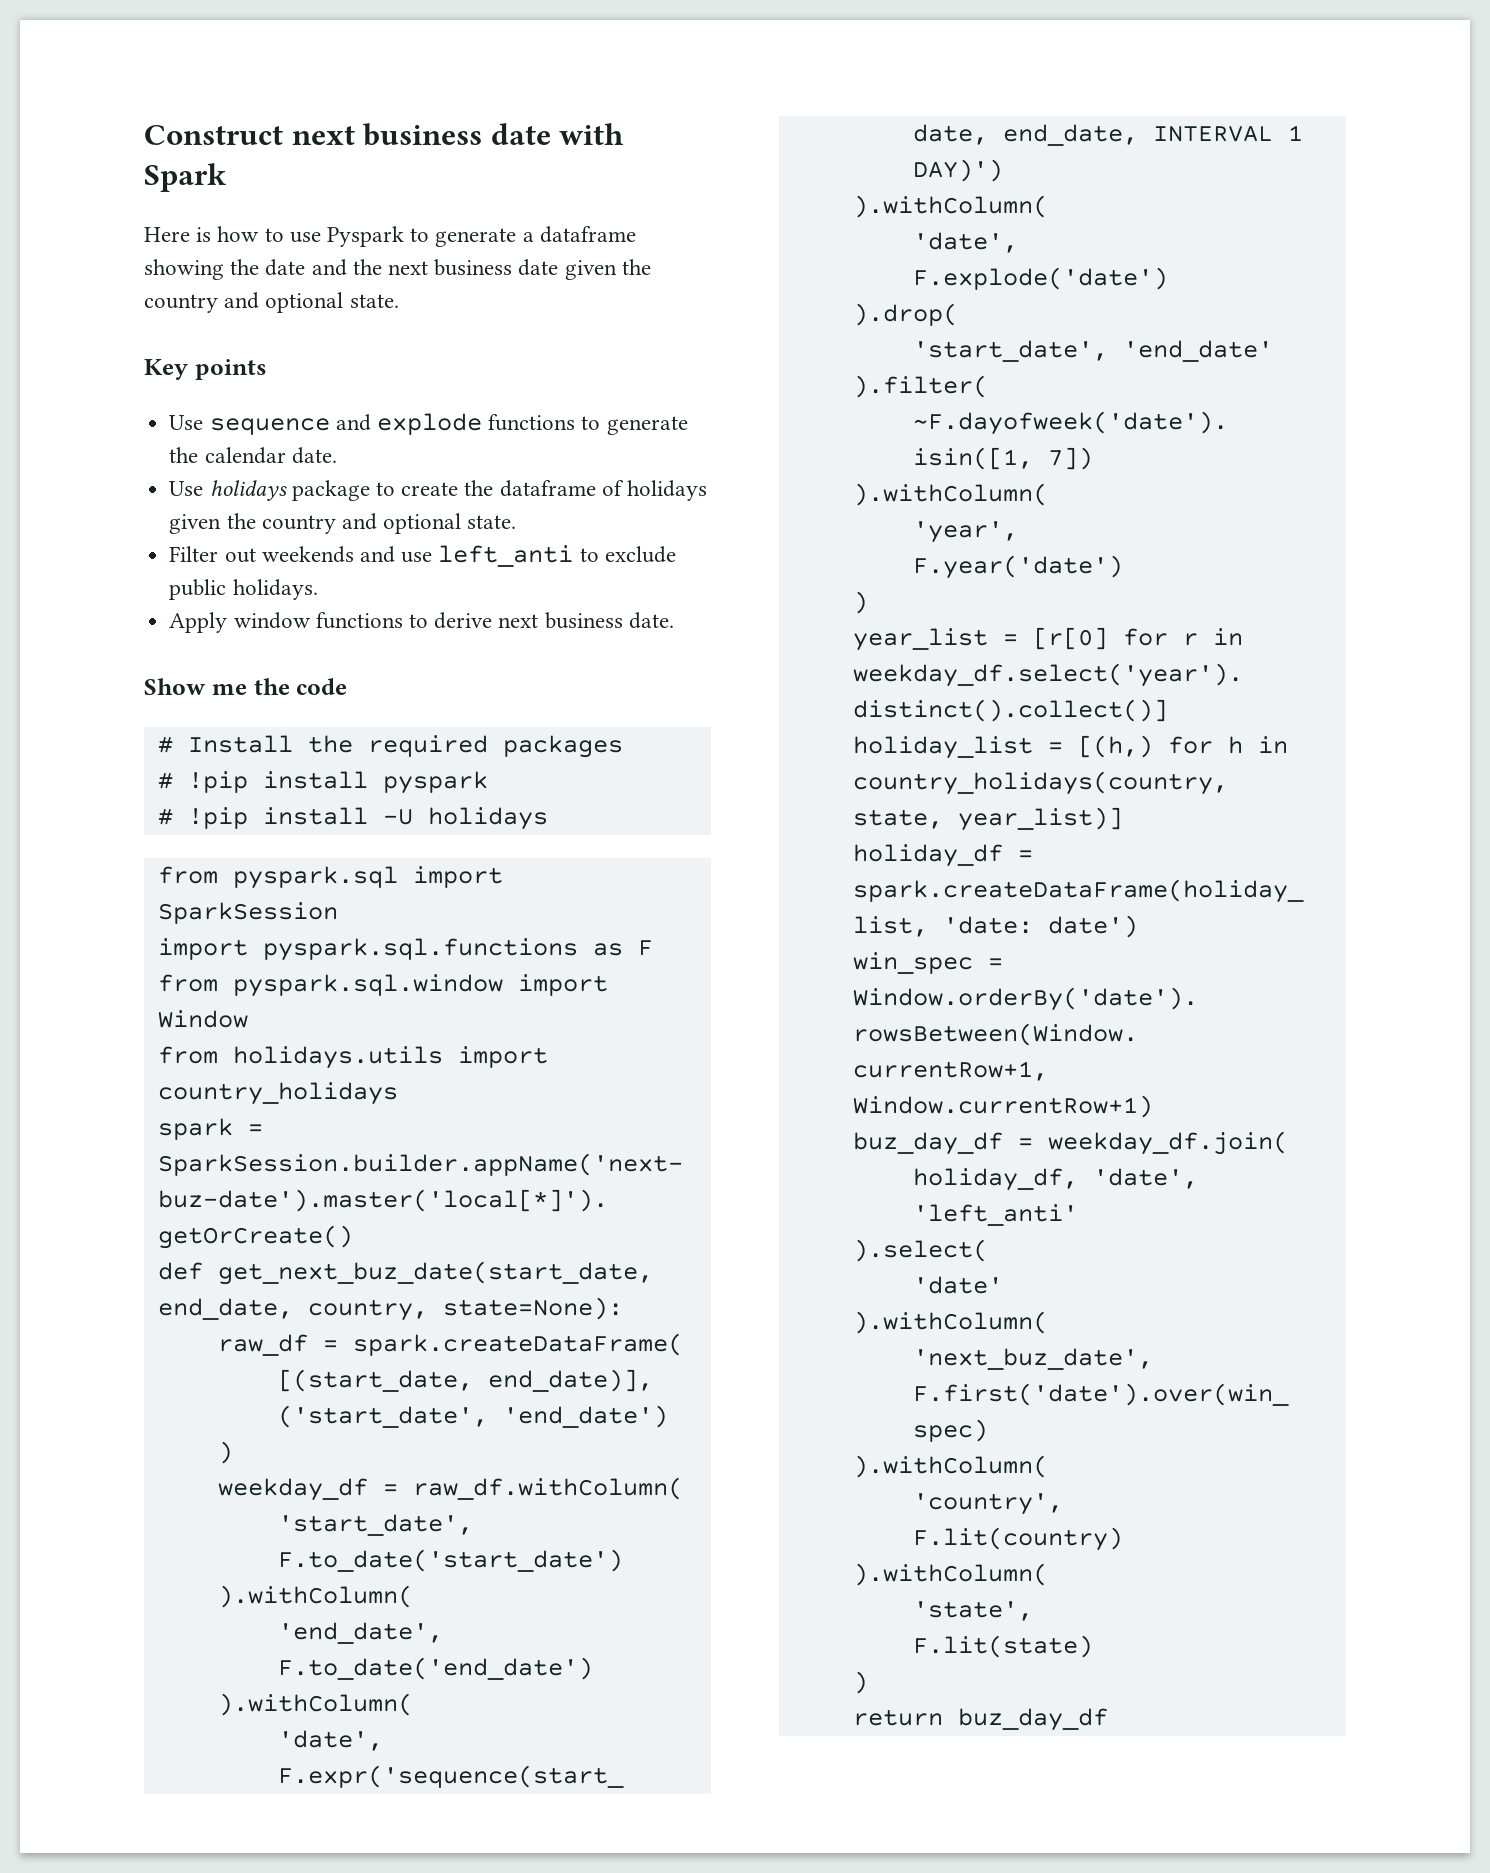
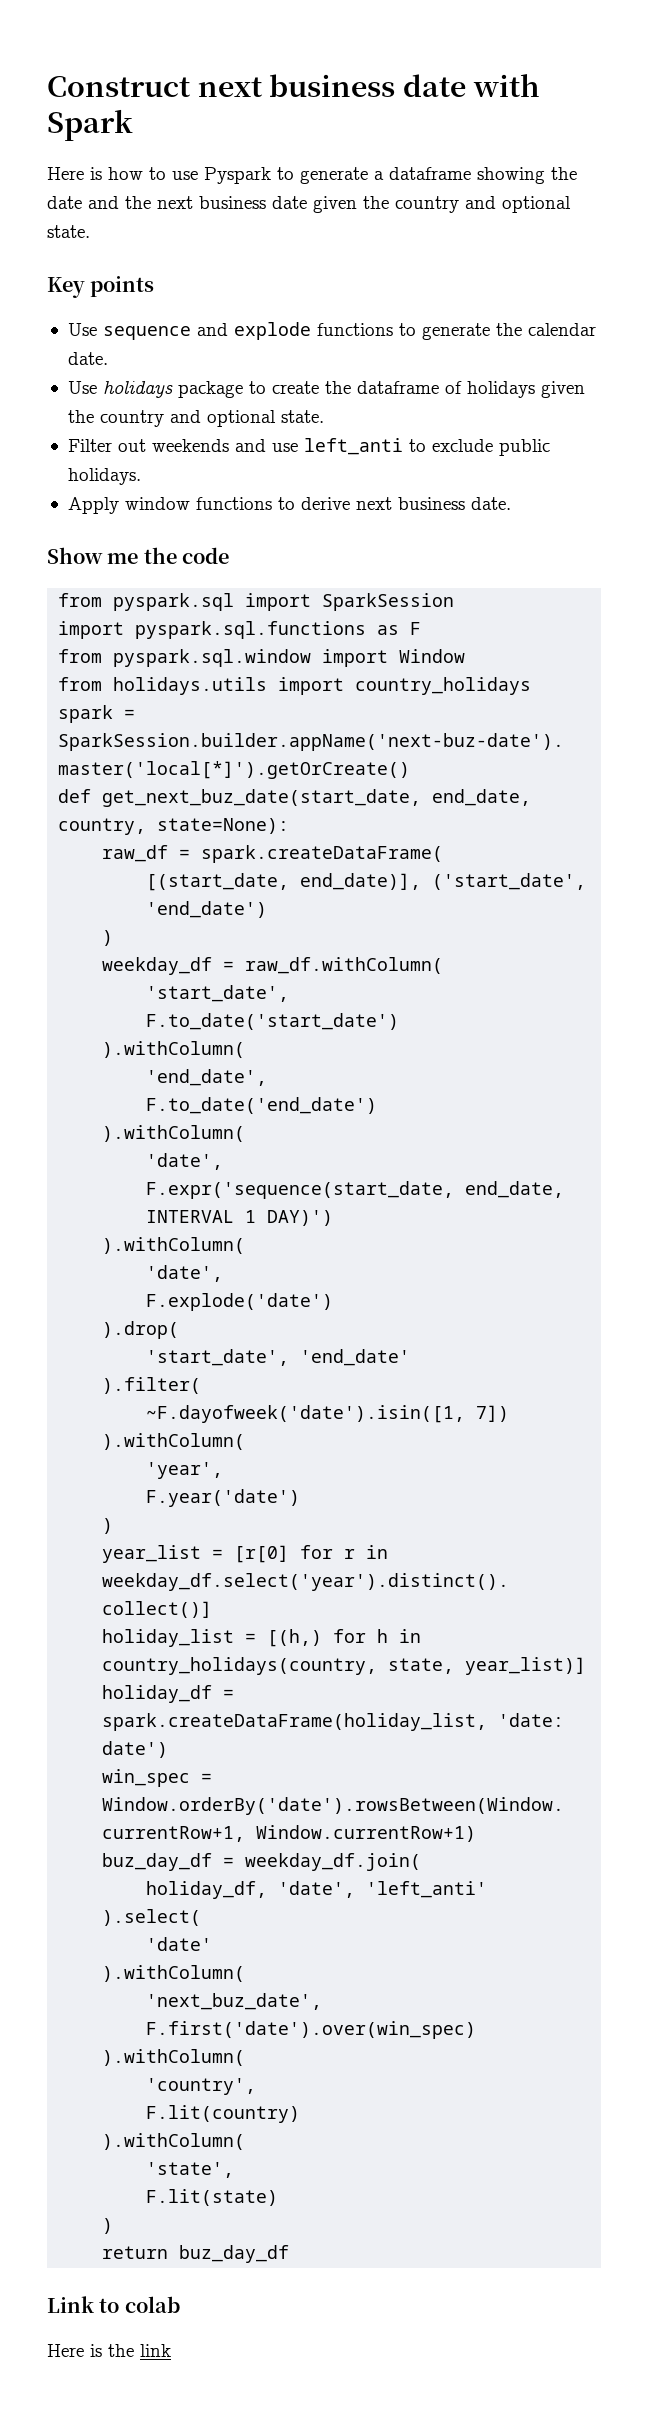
[157,735,623,758] [157,771,488,794] [157,807,548,830] // # Install the required packages // # !pip install pyspark // # !pip install -U holidays -> (230, 555) none
(1108, 1719) none -> [47,2296,180,2313] [47,2344,171,2357] // Link to colab // Here is the link

